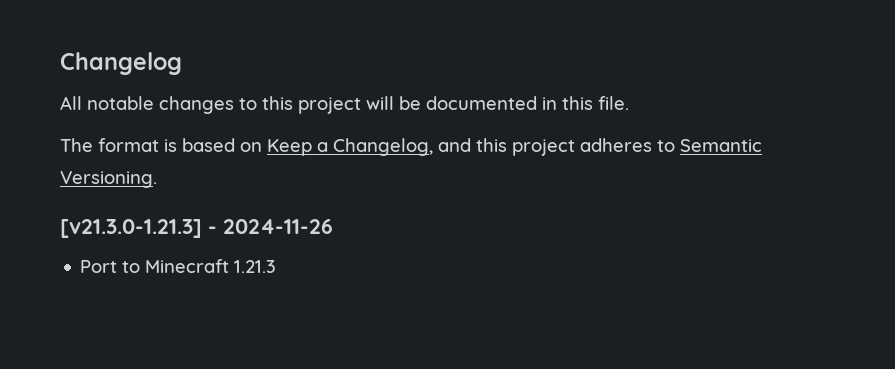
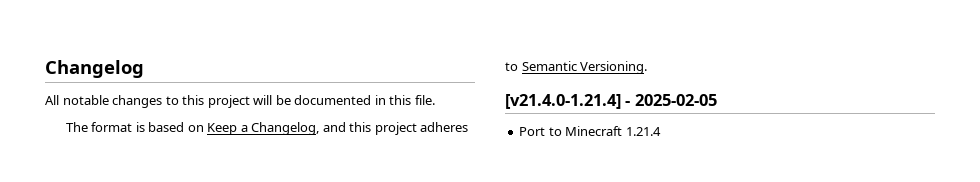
[60,219,333,238] [v21.3.0-1.21.3] - 2024-11-26 -> [505,94,717,109] [v21.4.0-1.21.4] - 2025-02-05
[234,260,277,273] 1.21.3 -> [625,127,661,136] 1.21.4

